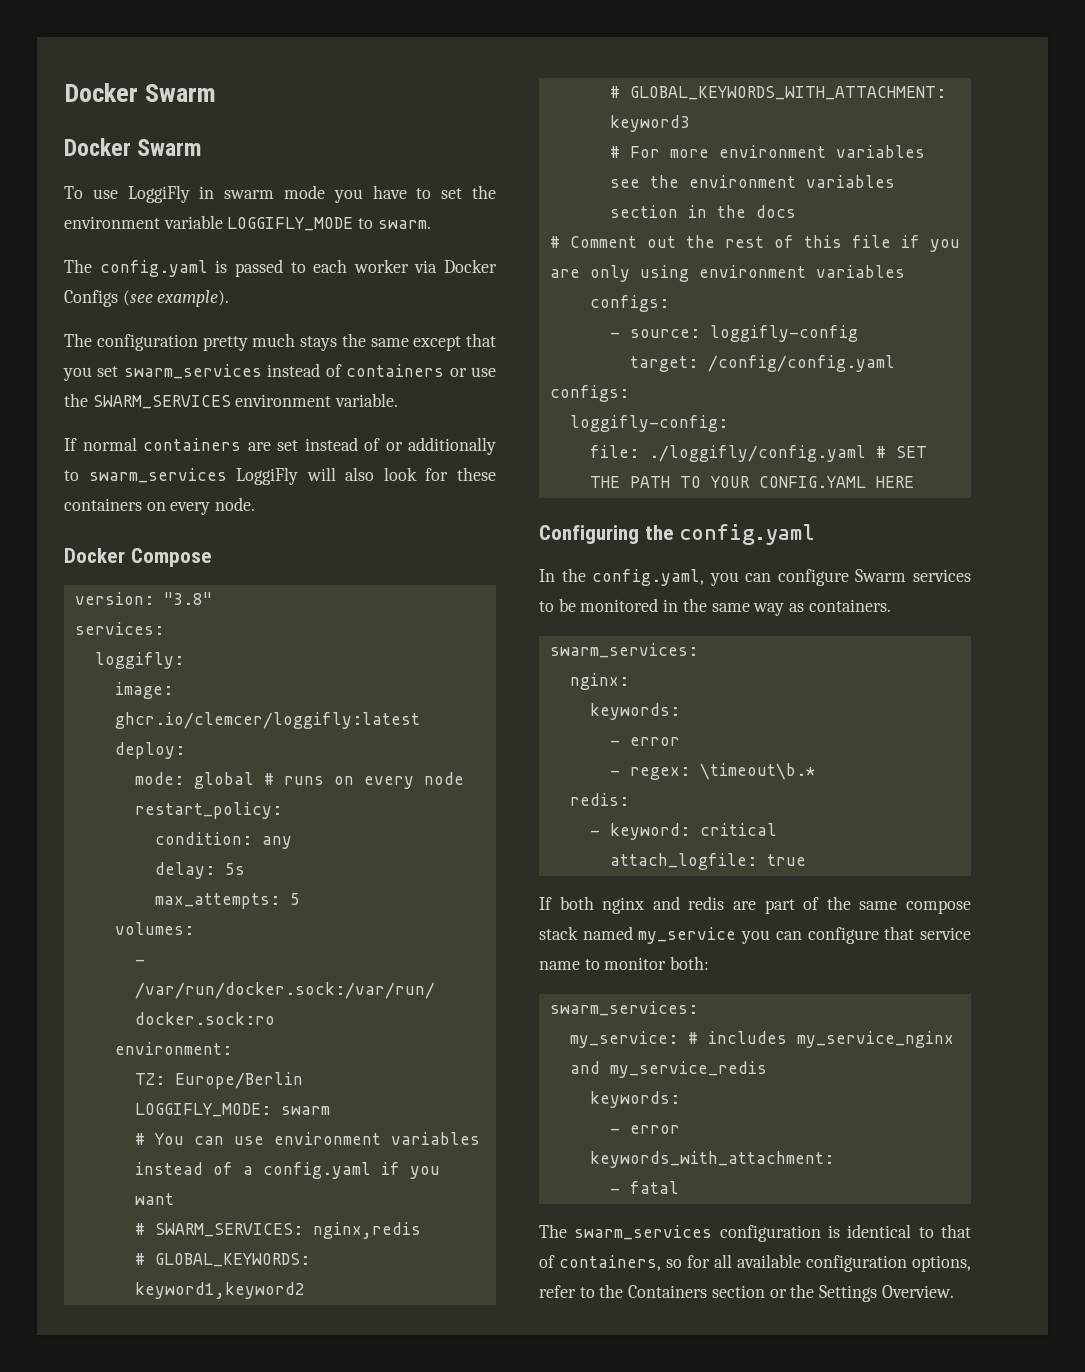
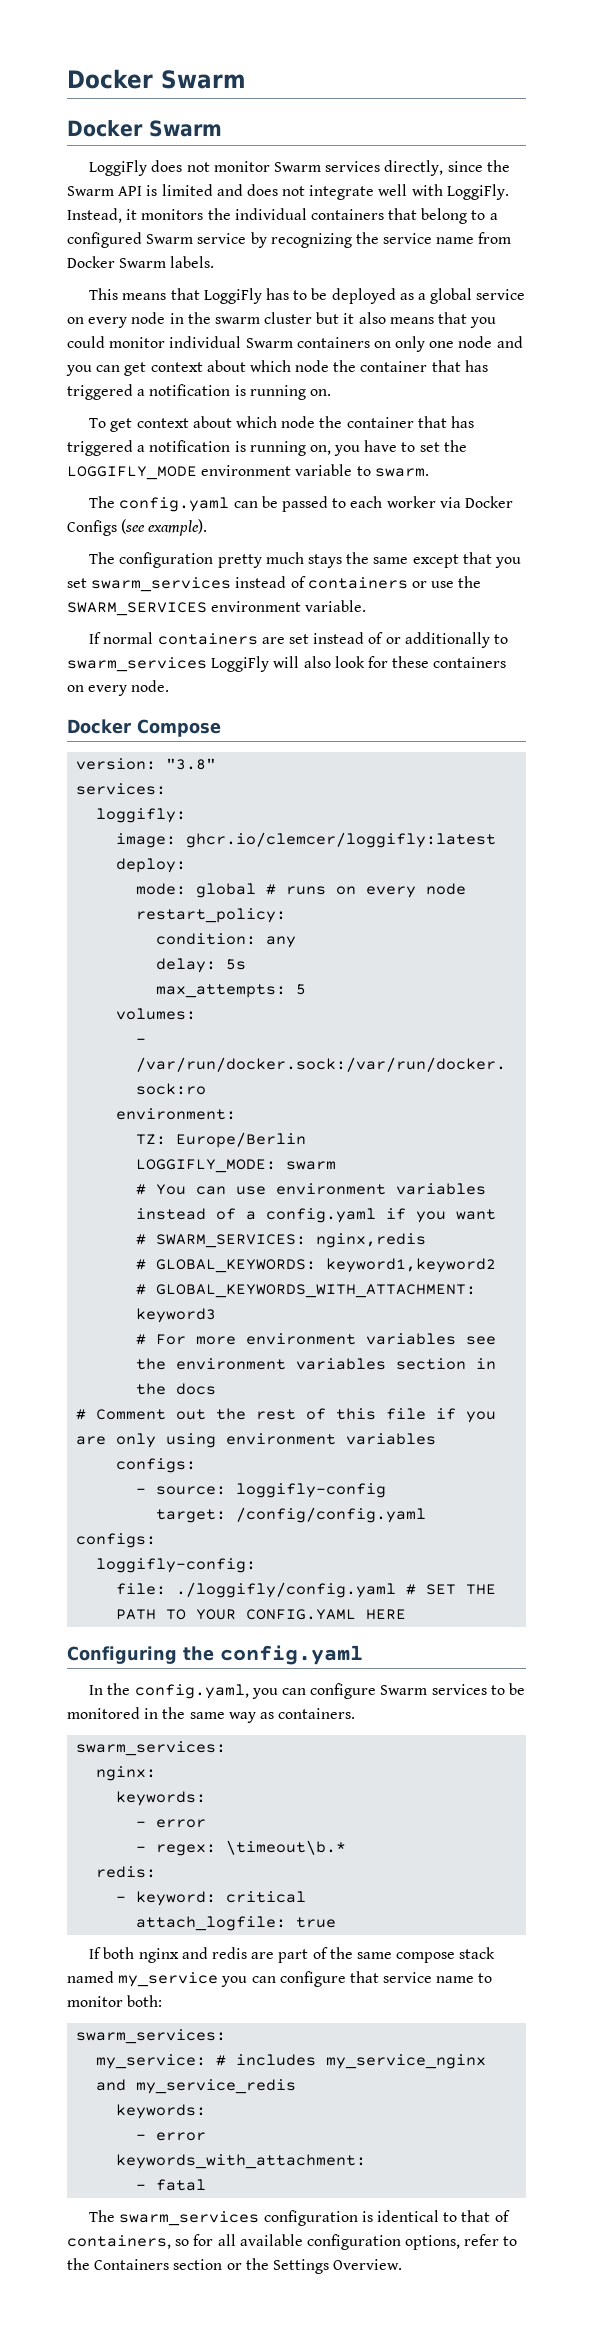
[64,185,325,203] To use LoggiFly in swarm mode -> [89,160,510,176] [67,184,509,200] [67,208,498,224] [67,232,512,248] [67,256,215,268] [89,288,526,304] [67,312,497,328] [67,336,523,352] [66,360,488,376] [67,384,331,400] [89,416,474,432] [67,440,331,456] LoggiFly does not monitor Swarm services directly, since the Swarm API is limited and does not integrate well with LoggiFly. Instead, it monitors the individual containers that belong to a configured Swarm service by recognizing the service name from Docker Swarm labels. // This means that LoggiFly has to be deployed as a global service on every node in the swarm cluster but it also means that you could monitor individual Swarm containers on only one node and you can get context about which node the container that has triggered a notification is running on. // To get context about which node the container that has triggered a notification is running on,
(497, 192) none -> [67,466,197,480] LOGGIFLY_MODE
[227,217,354,231] LOGGIFLY_MODE -> (353, 470) none
[215,260,228,273] is -> [233,496,278,508] can be

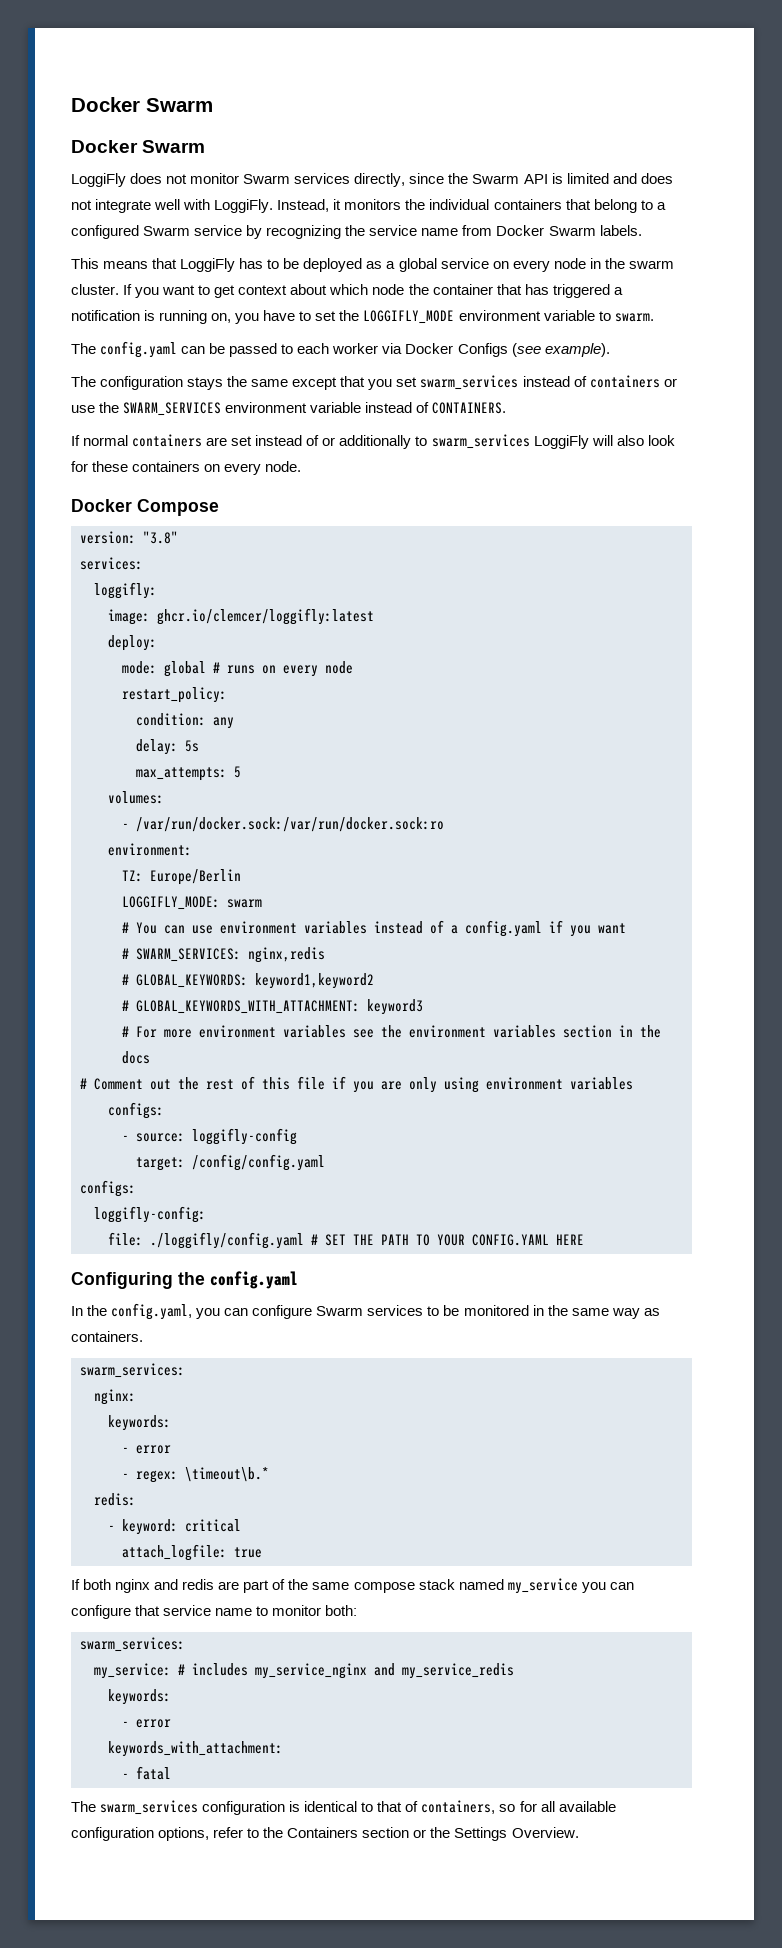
[264,312,497,328] [67,336,523,352] [66,360,488,376] [67,384,331,400] [89,418,107,428] cluster but it also means that you could monitor individual Swarm containers on only one node and you can get context about which node the container that has triggered a notification is running on. // To -> [71,284,211,298] cluster. If you want to
[217,552,304,568] pretty much -> (184, 383) none
[305,600,367,612] variable. -> [310,402,507,414] variable instead of CONTAINERS.

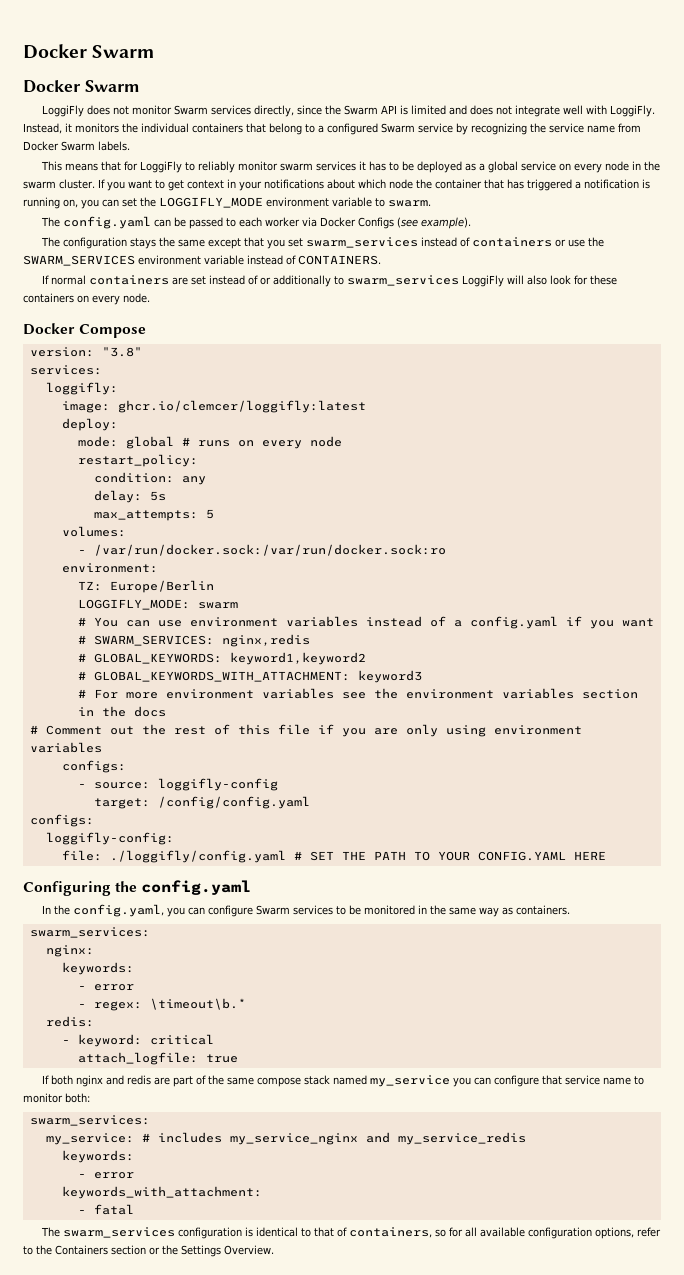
[180,258,236,272] LoggiFly -> [123,161,366,173] for LoggiFly to reliably monitor swarm services it
(288, 290) none -> [227,179,324,191] in your notifications
[263,310,312,321] have to -> [102,199,119,207] can

